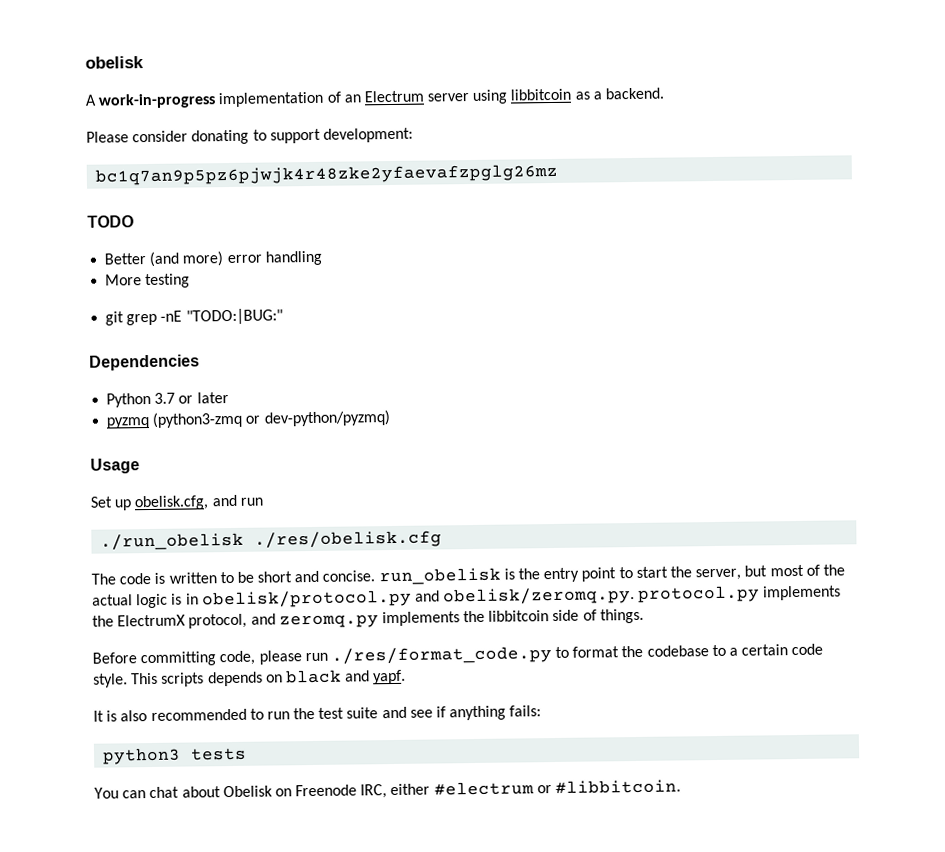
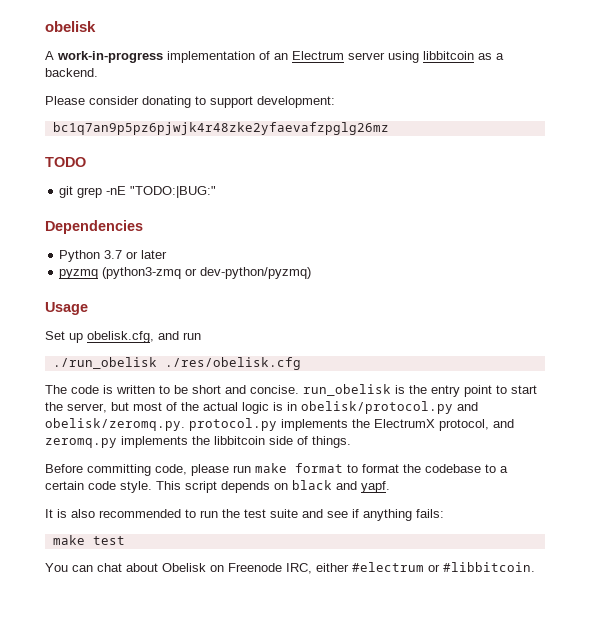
[104,250,322,267] [105,273,191,289] // Better (and more) error handling // More testing -> (86, 162) none
[330,646,552,665] ./res/format_code.py -> [255,463,343,473] make format
[161,672,205,687] scripts -> [185,481,217,493] script
[102,747,248,765] python3 tests -> [52,535,125,545] make test

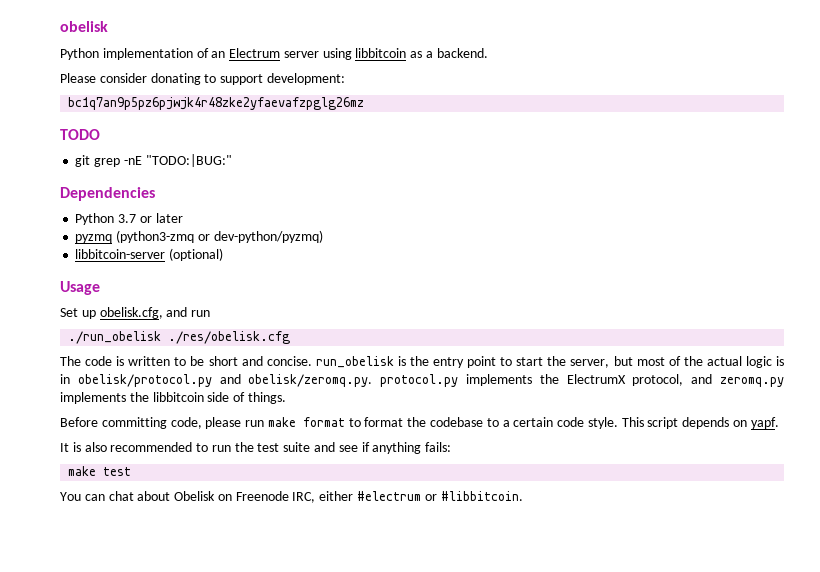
[45,51,163,63] A work-in-progress -> [60,48,99,60] Python
(312, 273) none -> [75,248,224,261] // libbitcoin-server (optional)
[292,480,357,490] black and -> (748, 423) none

